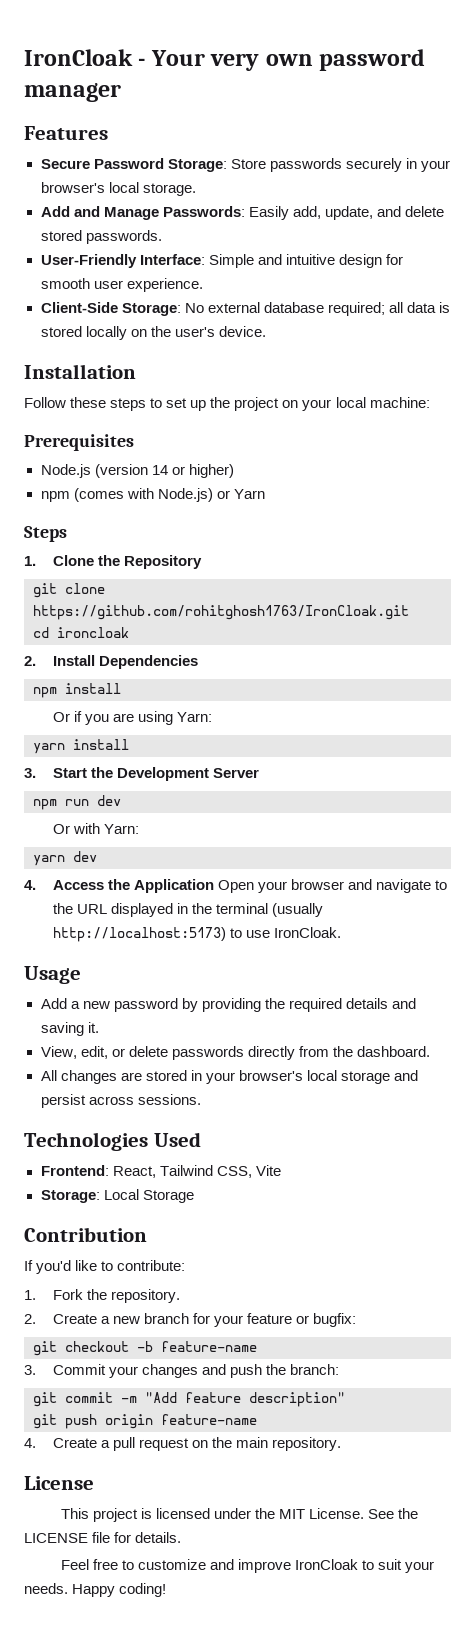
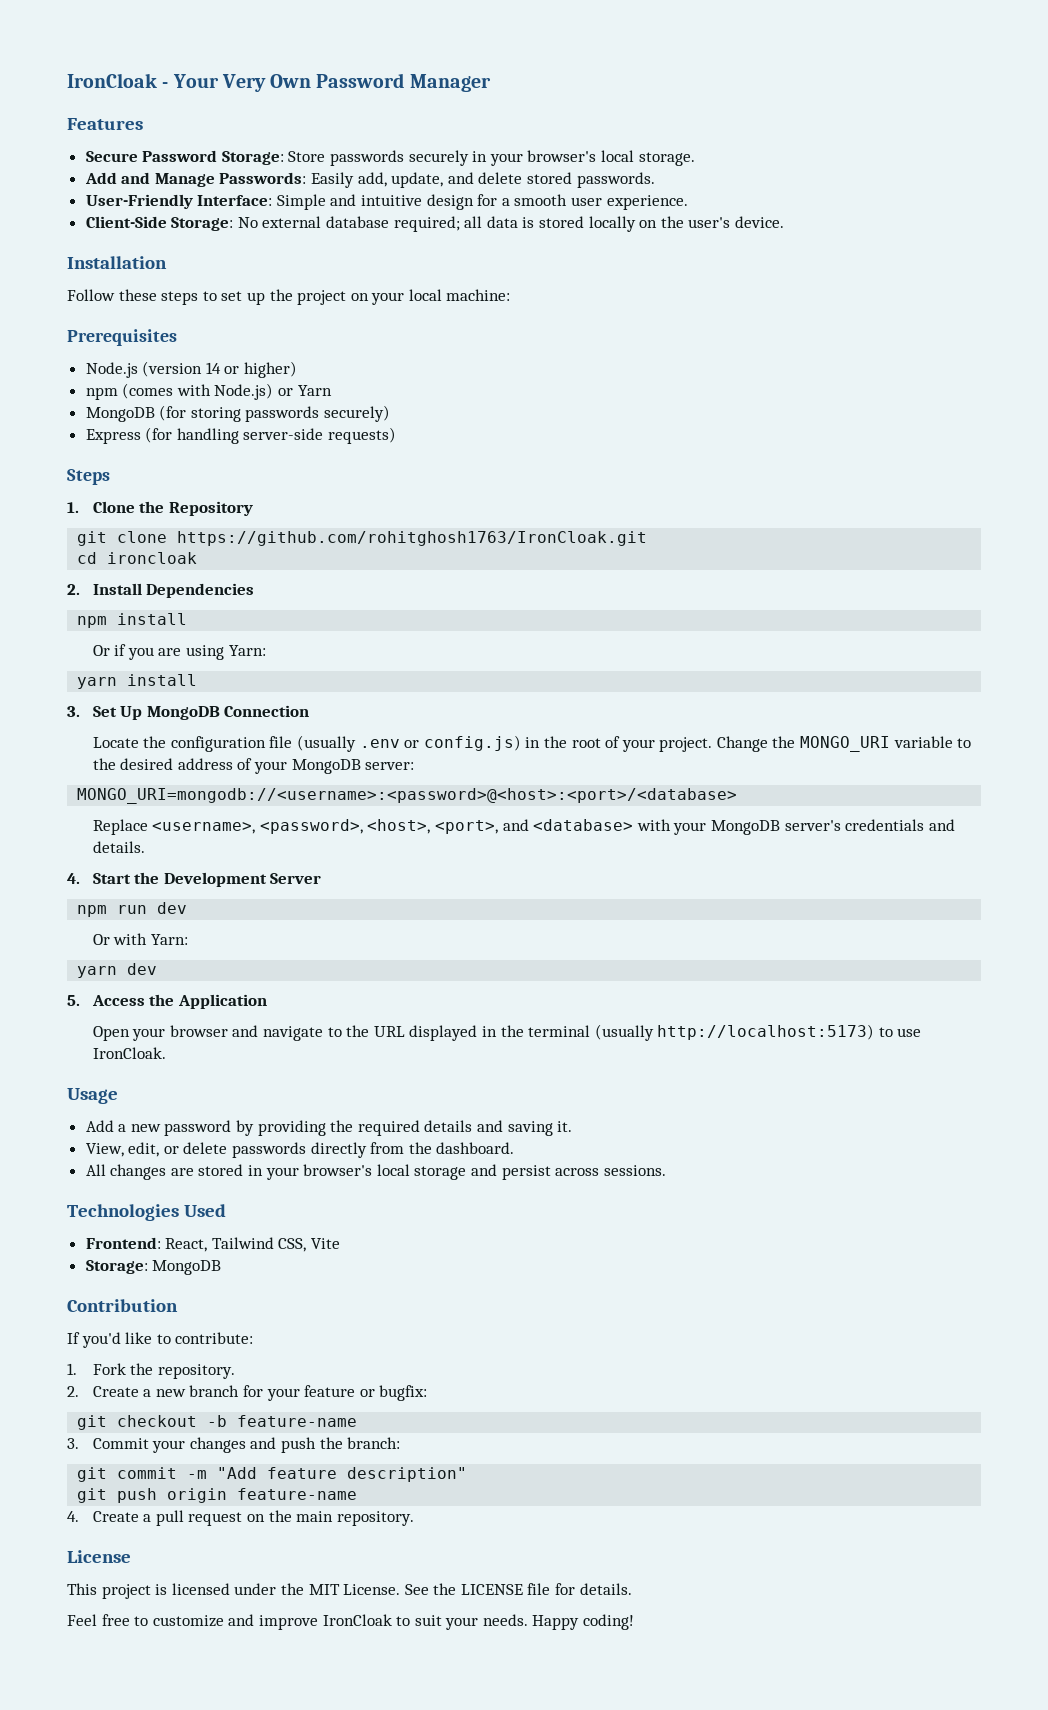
[210,49,426,71] [24,83,121,102] very own password manager -> [221,73,491,92] Very Own Password Manager
(403, 259) none -> [501,198,510,206] a
(265, 494) none -> [85,405,391,422] [85,427,397,444] // MongoDB (for storing passwords securely) // Express (for handling server-side requests)
(36, 773) none -> [92,705,310,720] [92,735,972,752] [92,758,415,774] [77,788,738,804] [92,819,955,835] [92,841,145,853] [67,873,80,884] Set Up MongoDB Connection // Locate the configuration file (usually .env or config.js) in the root of your project. Change the MONGO_URI variable to the desired address of your MongoDB server: // MONGO_URI=mongodb://<username>:<password>@<host>:<port>/<database> // Replace <username>, <password>, <host>, <port>, and <database> with your MongoDB server's credentials and details. // 4.
[24,880,36,890] 4. -> [67,995,80,1006] 5.
(215, 886) none -> (267, 1001) //
[103,1189,194,1203] Local Storage -> [152,1260,222,1275] MongoDB

